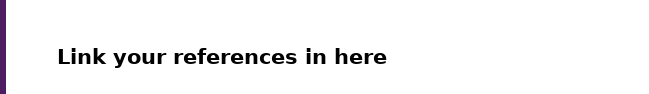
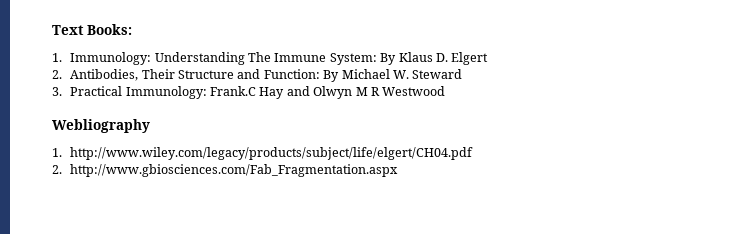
[57,48,387,68] Link your references in here -> [52,24,132,35] [52,52,489,65] [52,69,463,82] [52,86,446,99] [52,119,150,133] [52,147,474,160] [52,164,399,177] Text Books: // 1. Immunology: Understanding The Immune System: By Klaus D. Elgert // 2. Antibodies, Their Structure and Function: By Michael W. Steward // 3. Practical Immunology: Frank.C Hay and Olwyn M R Westwood // Webliography // 1. http://www.wiley.com/legacy/products/subject/life/elgert/CH04.pdf // 2. http://www.gbiosciences.com/Fab_Fragmentation.aspx

